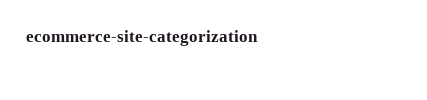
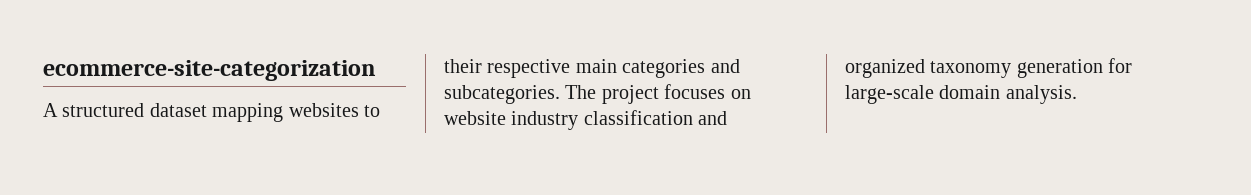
(258, 38) none -> [43,103,380,122] [444,59,740,78] [444,84,751,104] [444,110,728,130] [845,58,1133,78] [845,85,1077,104] // A structured dataset mapping websites to their respective main categories and subcategories. The project focuses on website industry classification and organized taxonomy generation for large-scale domain analysis.

